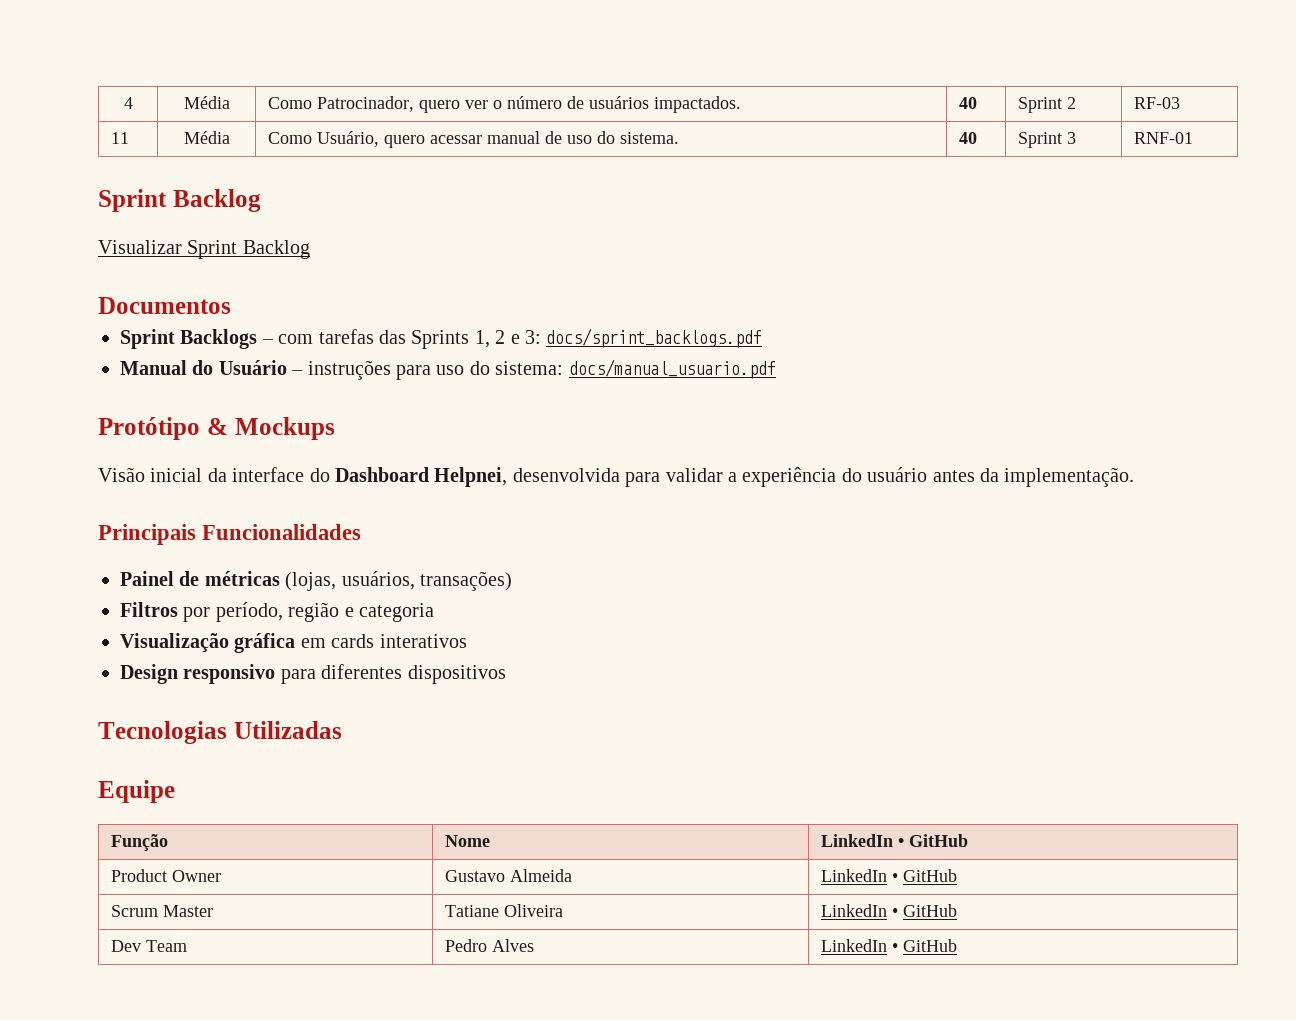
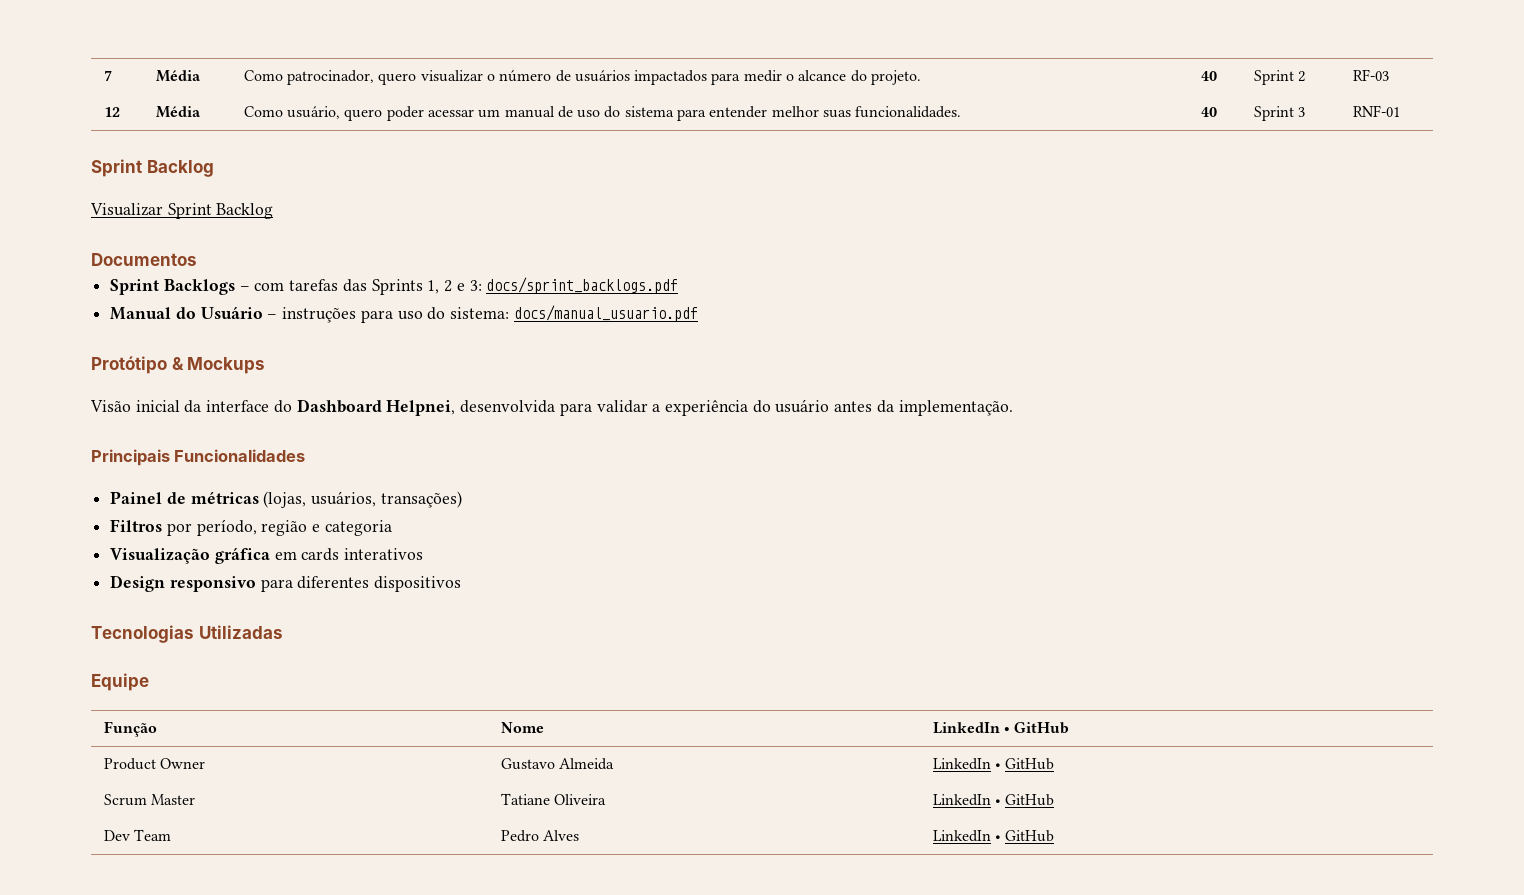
[123,97,133,109] [183,96,230,109] [267,96,488,113] 4 | Média | Como Patrocinador, quero ver -> [103,70,112,81] [155,70,201,82] [243,70,483,85] 7 | Média | Como patrocinador, quero visualizar
[653,96,741,113] impactados. -> [634,70,922,85] impactados para medir o alcance do projeto.
[110,132,129,144] [183,131,230,144] [267,131,679,148] 11 | Média | Como Usuário, quero acessar manual de uso do sistema. -> [103,107,120,117] [155,106,201,118] [243,106,962,121] 12 | Média | Como usuário, quero poder acessar um manual de uso do sistema para entender melhor suas funcionalidades.

